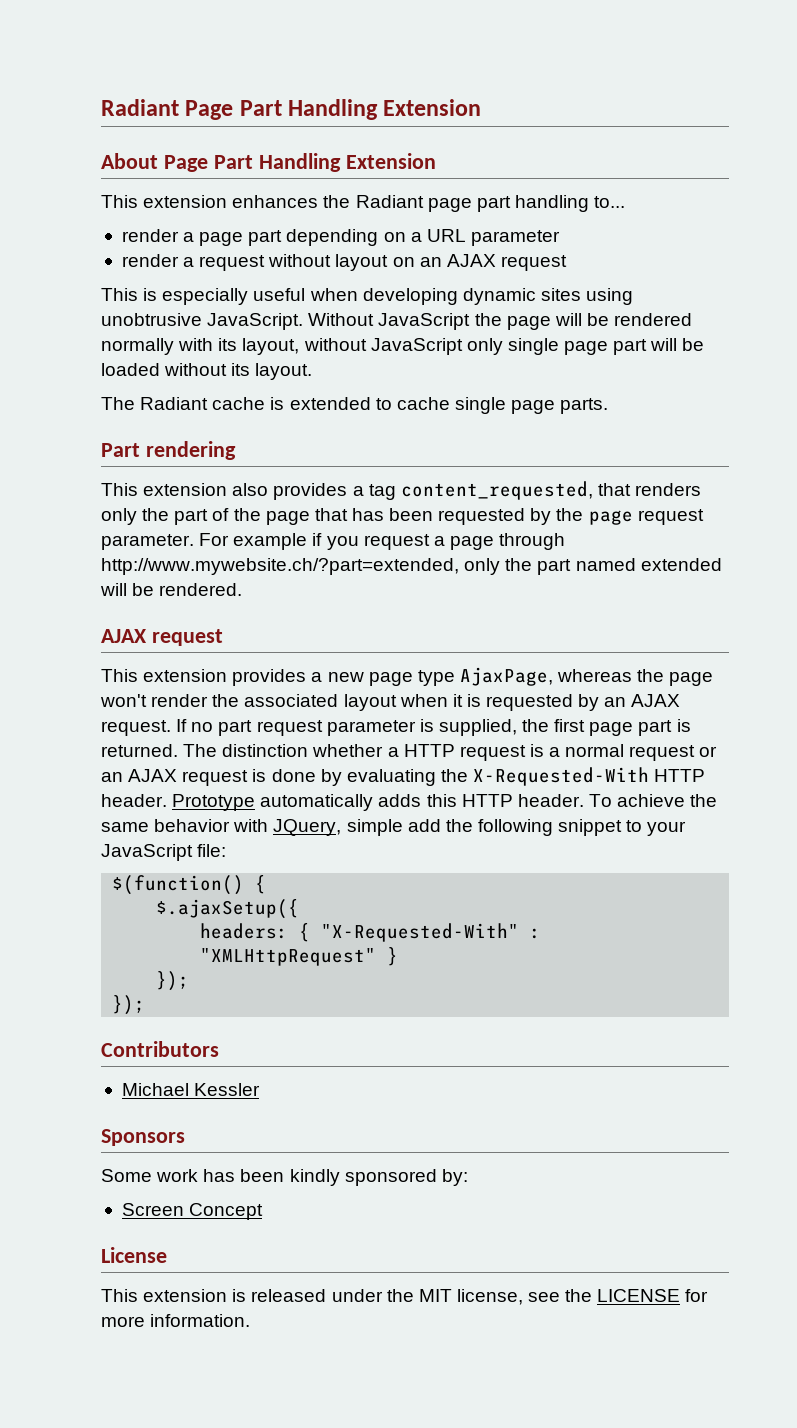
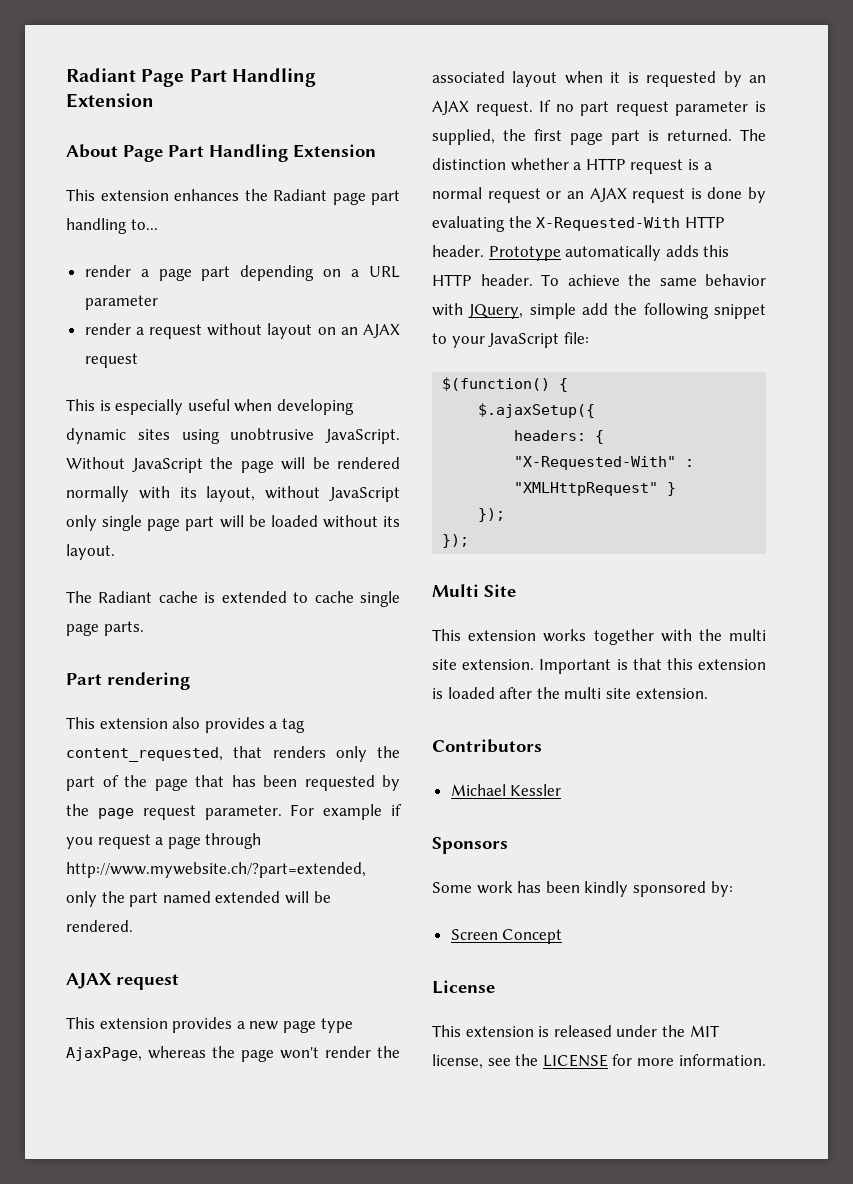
(146, 1005) none -> [432,584,516,597] [432,629,766,645] [432,658,766,674] [432,687,708,699] // Multi Site // This extension works together with the multi site extension. Important is that this extension is loaded after the multi site extension.

